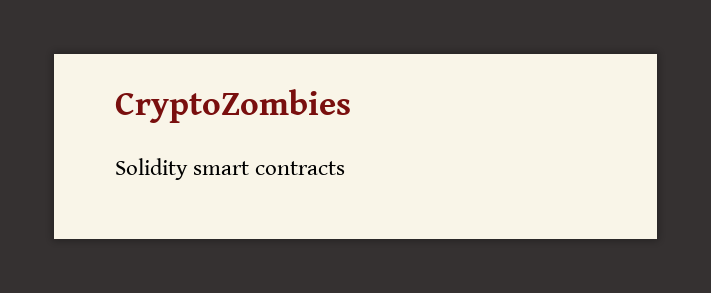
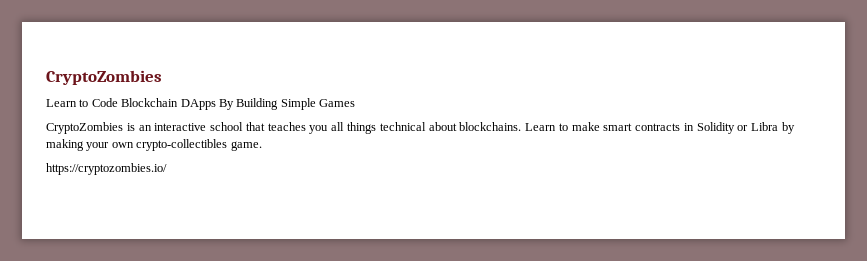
[115,158,346,180] Solidity smart contracts -> [46,98,355,110] [46,122,795,134] [46,139,262,151] [46,163,167,175] Learn to Code Blockchain DApps By Building Simple Games // CryptoZombies is an interactive school that teaches you all things technical about blockchains. Learn to make smart contracts in Solidity or Libra by making your own crypto-collectibles game. // https://cryptozombies.io/

